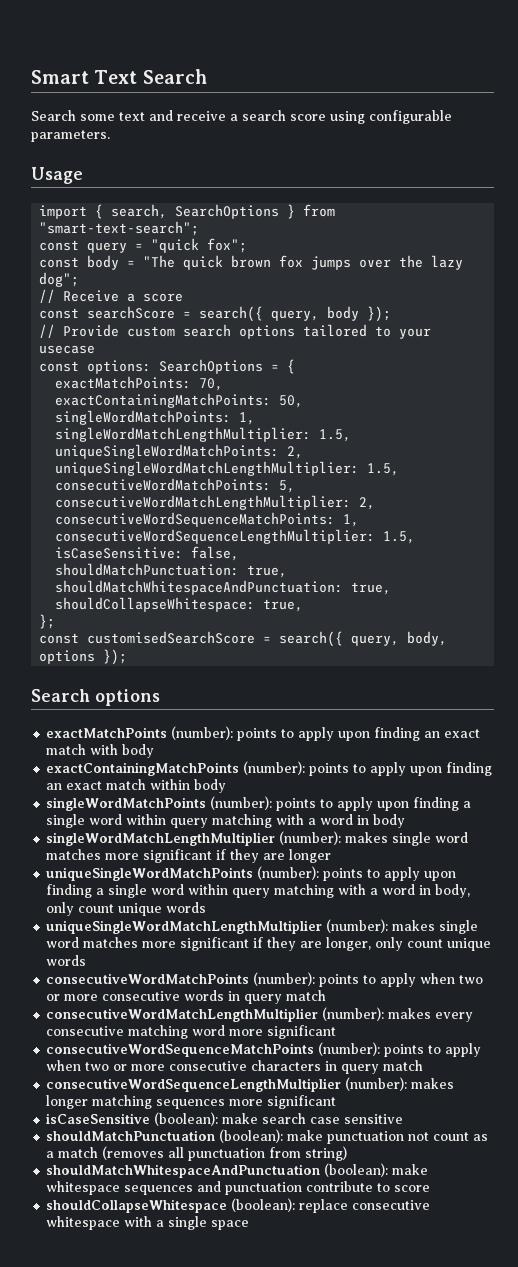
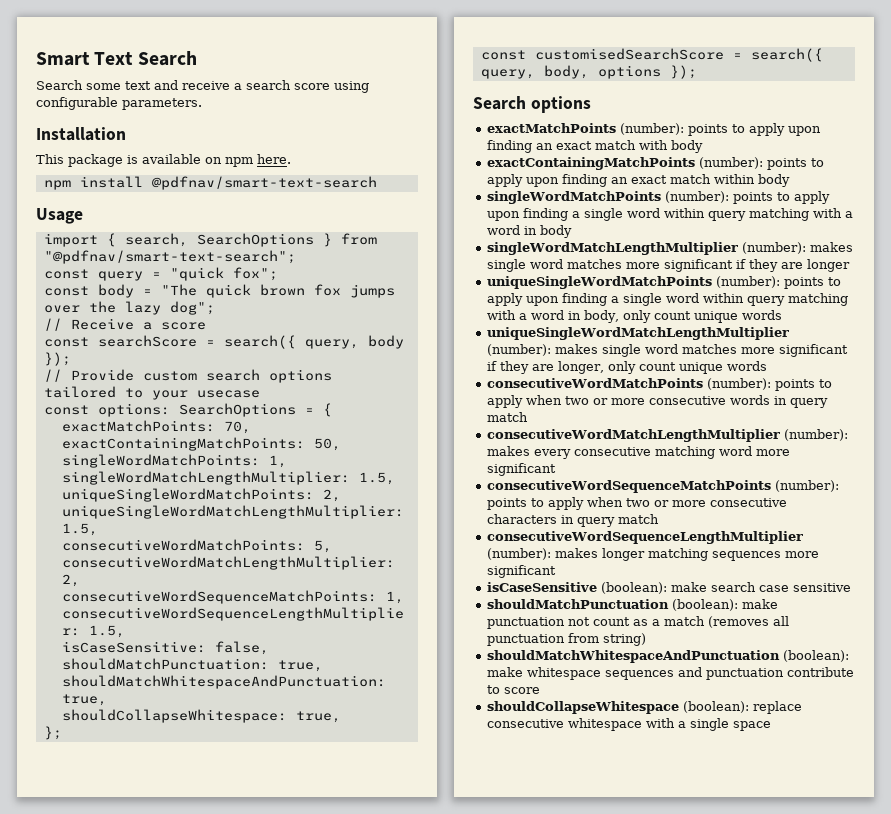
(110, 136) none -> [36,127,126,141] [36,154,291,167] [43,176,377,190] // Installation // This package is available on npm here. // npm install @pdfnav/smart-text-search
[39,221,200,236] "smart-text-search"; -> [43,250,296,264] "@pdfnav/smart-text-search";

